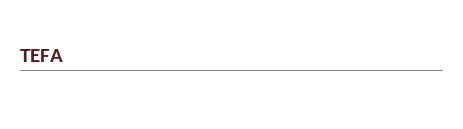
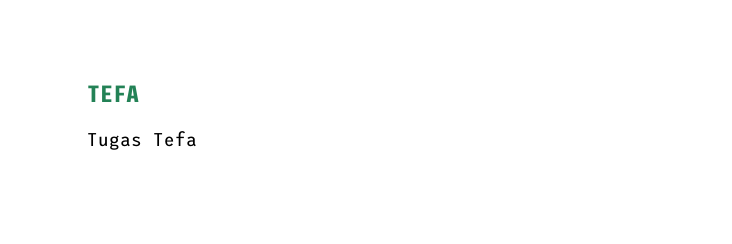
(63, 55) none -> [87,131,197,150] // Tugas Tefa

